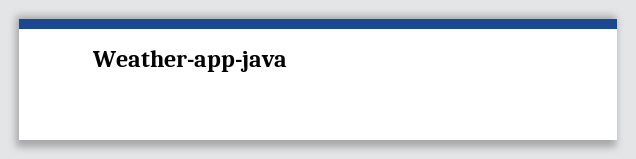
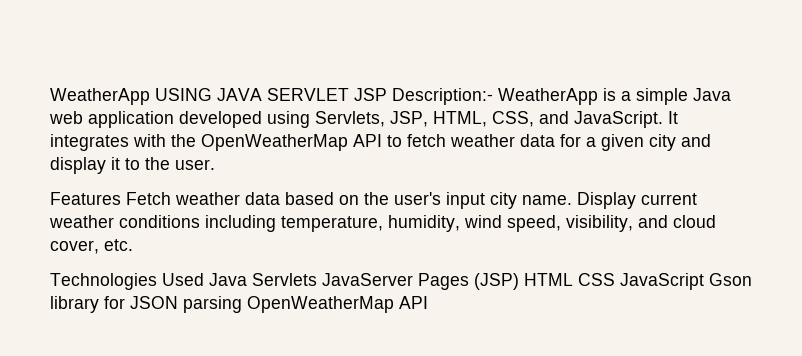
[92,50,287,72] Weather-app-java -> [50,88,731,105] [49,111,678,128] [50,134,711,151] [50,157,215,174] [50,192,697,209] [49,215,716,232] [50,239,133,254] [50,273,752,290] [50,296,428,313] WeatherApp USING JAVA SERVLET JSP Description:- WeatherApp is a simple Java web application developed using Servlets, JSP, HTML, CSS, and JavaScript. It integrates with the OpenWeatherMap API to fetch weather data for a given city and display it to the user. // Features Fetch weather data based on the user's input city name. Display current weather conditions including temperature, humidity, wind speed, visibility, and cloud cover, etc. // Technologies Used Java Servlets JavaServer Pages (JSP) HTML CSS JavaScript Gson library for JSON parsing OpenWeatherMap API

